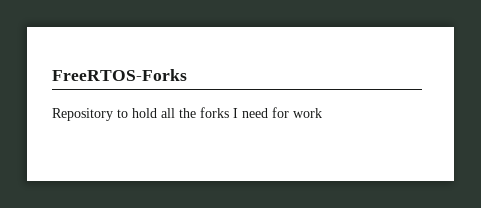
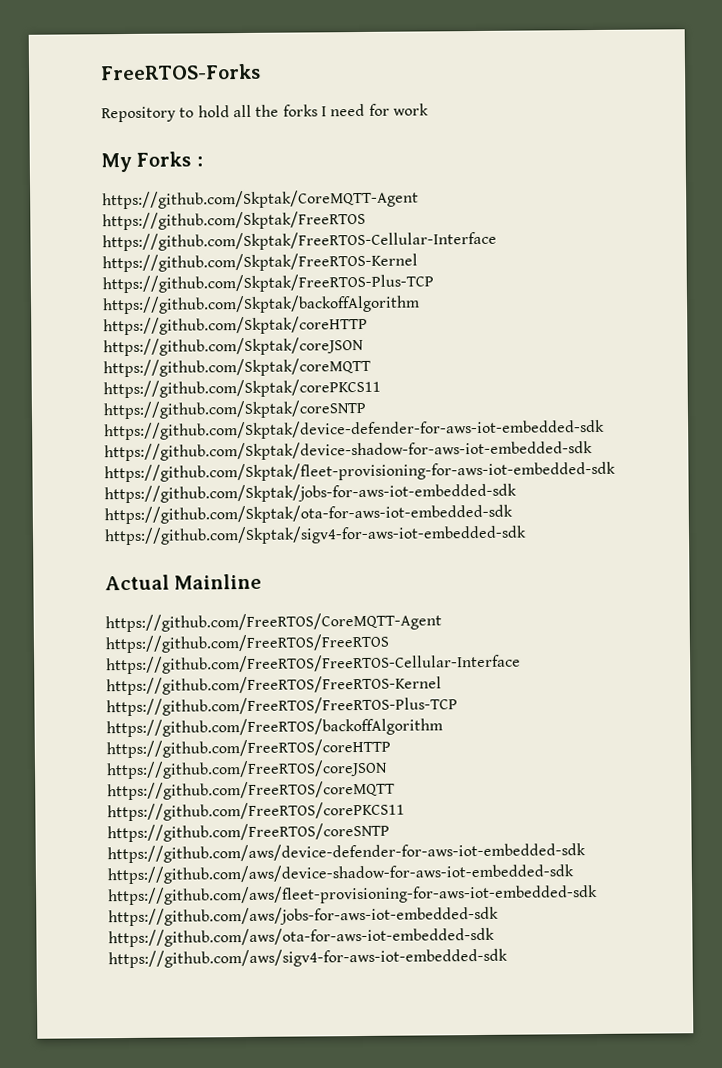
(322, 113) none -> [101,151,203,173] [102,189,419,210] [102,210,366,231] [102,230,497,252] [102,252,418,273] [102,273,434,294] [102,294,420,315] [103,315,368,336] [103,336,364,357] [103,357,371,378] [103,378,381,399] [103,399,605,441] [104,440,593,462] [104,460,616,483] [104,482,517,504] [104,503,513,525] [104,524,527,546] [105,573,263,591] [105,612,442,633] [105,633,521,675] [106,675,442,696] [106,696,458,717] [106,717,443,738] [106,738,391,759] [106,759,388,780] [107,780,395,801] [107,801,405,822] [107,822,390,843] [107,842,586,864] [107,863,598,906] [108,905,499,927] [108,926,495,948] [108,947,508,969] // My Forks : // https://github.com/Skptak/CoreMQTT-Agent https://github.com/Skptak/FreeRTOS https://github.com/Skptak/FreeRTOS-Cellular-Interface https://github.com/Skptak/FreeRTOS-Kernel https://github.com/Skptak/FreeRTOS-Plus-TCP https://github.com/Skptak/backoffAlgorithm https://github.com/Skptak/coreHTTP https://github.com/Skptak/coreJSON https://github.com/Skptak/coreMQTT https://github.com/Skptak/corePKCS11 https://github.com/Skptak/coreSNTP https://github.com/Skptak/device-defender-for-aws-iot-embedded-sdk https://github.com/Skptak/device-shadow-for-aws-iot-embedded-sdk https://github.com/Skptak/fleet-provisioning-for-aws-iot-embedded-sdk https://github.com/Skptak/jobs-for-aws-iot-embedded-sdk https://github.com/Skptak/ota-for-aws-iot-embedded-sdk https://github.com/Skptak/sigv4-for-aws-iot-embedded-sdk // Actual Mainline // https://github.com/FreeRTOS/CoreMQTT-Agent https://github.com/FreeRTOS/FreeRTOS https://github.com/FreeRTOS/FreeRTOS-Cellular-Interface https://github.com/FreeRTOS/FreeRTOS-Kernel https://github.com/FreeRTOS/FreeRTOS-Plus-TCP https://github.com/FreeRTOS/backoffAlgorithm https://github.com/FreeRTOS/coreHTTP https://github.com/FreeRTOS/coreJSON https://github.com/FreeRTOS/coreMQTT https://github.com/FreeRTOS/corePKCS11 https://github.com/FreeRTOS/coreSNTP https://github.com/aws/device-defender-for-aws-iot-embedded-sdk https://github.com/aws/device-shadow-for-aws-iot-embedded-sdk https://github.com/aws/fleet-provisioning-for-aws-iot-embedded-sdk https://github.com/aws/jobs-for-aws-iot-embedded-sdk https://github.com/aws/ota-for-aws-iot-embedded-sdk https://github.com/aws/sigv4-for-aws-iot-embedded-sdk

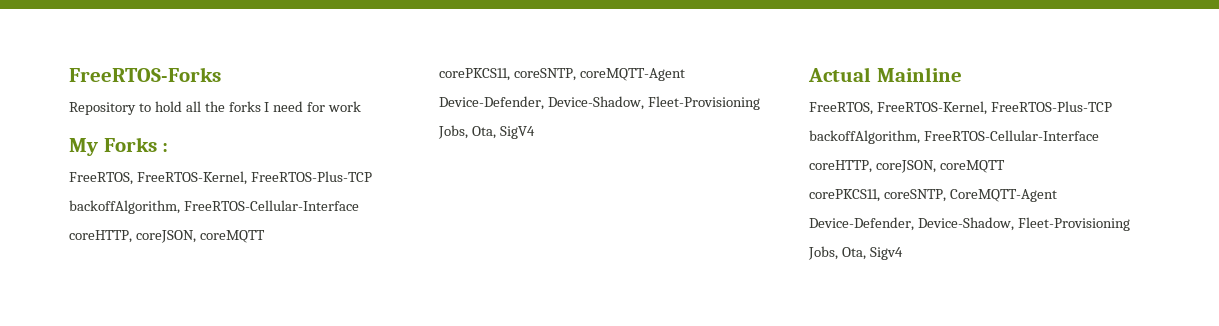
[102,189,419,210] [102,210,366,231] [102,230,497,252] [102,252,418,273] [102,273,434,294] [102,294,420,315] [103,315,368,336] [103,336,364,357] [103,357,371,378] [103,378,381,399] [103,399,605,441] [104,440,593,462] [104,460,616,483] [104,482,517,504] [104,503,513,525] [104,524,527,546] [105,573,263,591] [105,612,442,633] [105,633,521,675] [106,675,442,696] [106,696,458,717] [106,717,443,738] [106,738,391,759] [106,759,388,780] [107,780,395,801] [107,801,405,822] [107,822,390,843] [107,842,586,864] [107,863,598,906] [108,905,499,927] [108,926,495,948] [108,947,508,969] https://github.com/Skptak/CoreMQTT-Agent https://github.com/Skptak/FreeRTOS https://github.com/Skptak/FreeRTOS-Cellular-Interface https://github.com/Skptak/FreeRTOS-Kernel https://github.com/Skptak/FreeRTOS-Plus-TCP https://github.com/Skptak/backoffAlgorithm https://github.com/Skptak/coreHTTP https://github.com/Skptak/coreJSON https://github.com/Skptak/coreMQTT https://github.com/Skptak/corePKCS11 https://github.com/Skptak/coreSNTP https://github.com/Skptak/device-defender-for-aws-iot-embedded-sdk https://github.com/Skptak/device-shadow-for-aws-iot-embedded-sdk https://github.com/Skptak/fleet-provisioning-for-aws-iot-embedded-sdk https://github.com/Skptak/jobs-for-aws-iot-embedded-sdk https://github.com/Skptak/ota-for-aws-iot-embedded-sdk https://github.com/Skptak/sigv4-for-aws-iot-embedded-sdk // Actual Mainline // https://github.com/FreeRTOS/CoreMQTT-Agent https://github.com/FreeRTOS/FreeRTOS https://github.com/FreeRTOS/FreeRTOS-Cellular-Interface https://github.com/FreeRTOS/FreeRTOS-Kernel https://github.com/FreeRTOS/FreeRTOS-Plus-TCP https://github.com/FreeRTOS/backoffAlgorithm https://github.com/FreeRTOS/coreHTTP https://github.com/FreeRTOS/coreJSON https://github.com/FreeRTOS/coreMQTT https://github.com/FreeRTOS/corePKCS11 https://github.com/FreeRTOS/coreSNTP https://github.com/aws/device-defender-for-aws-iot-embedded-sdk https://github.com/aws/device-shadow-for-aws-iot-embedded-sdk https://github.com/aws/fleet-provisioning-for-aws-iot-embedded-sdk https://github.com/aws/jobs-for-aws-iot-embedded-sdk https://github.com/aws/ota-for-aws-iot-embedded-sdk https://github.com/aws/sigv4-for-aws-iot-embedded-sdk -> [69,171,372,185] [69,200,359,214] [69,230,265,243] [439,68,685,81] [439,96,760,110] [438,125,535,139] [808,67,962,82] [809,101,1112,115] [809,130,1099,144] [809,160,1005,173] [809,189,1057,202] [809,217,1130,231] [808,246,903,260] FreeRTOS, FreeRTOS-Kernel, FreeRTOS-Plus-TCP // backoffAlgorithm, FreeRTOS-Cellular-Interface // coreHTTP, coreJSON, coreMQTT // corePKCS11, coreSNTP, coreMQTT-Agent // Device-Defender, Device-Shadow, Fleet-Provisioning // Jobs, Ota, SigV4 // Actual Mainline // FreeRTOS, FreeRTOS-Kernel, FreeRTOS-Plus-TCP // backoffAlgorithm, FreeRTOS-Cellular-Interface // coreHTTP, coreJSON, coreMQTT // corePKCS11, coreSNTP, CoreMQTT-Agent // Device-Defender, Device-Shadow, Fleet-Provisioning // Jobs, Ota, Sigv4

